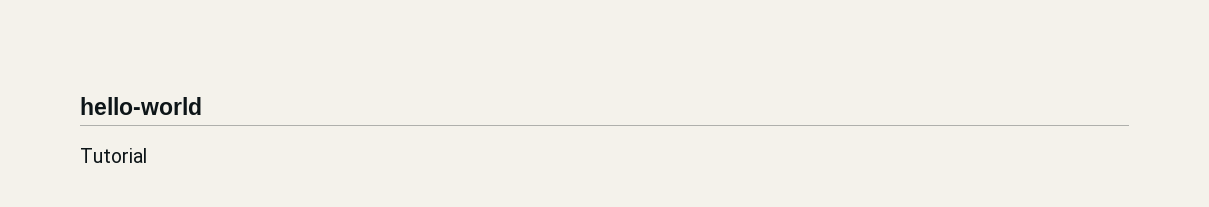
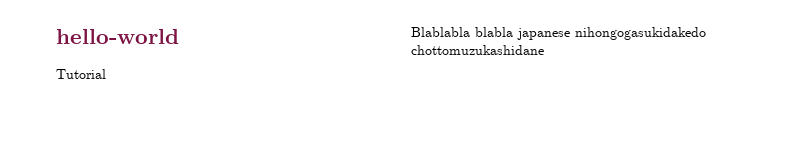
(147, 155) none -> [411,27,706,40] [411,45,544,55] // Blablabla blabla japanese nihongogasukidakedo chottomuzukashidane

